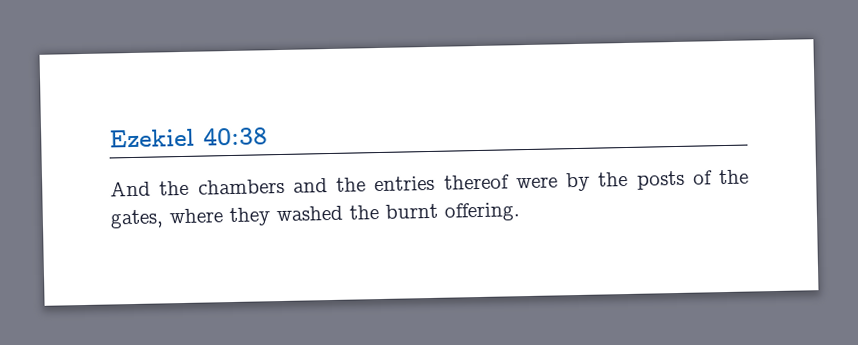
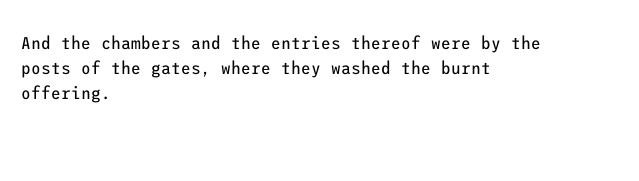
[109,126,268,148] Ezekiel 40:38 // -> (21, 42) none

